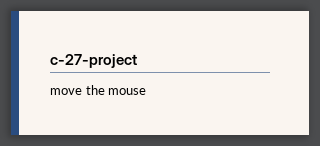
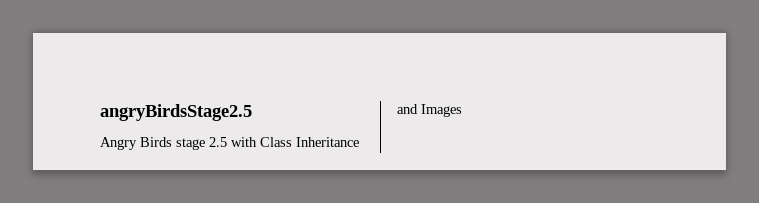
[50,54,137,68] [50,85,147,95] c-27-project // move the mouse -> [100,104,252,121] [100,137,359,150] [397,104,462,117] angryBirdsStage2.5 // Angry Birds stage 2.5 with Class Inheritance and Images

